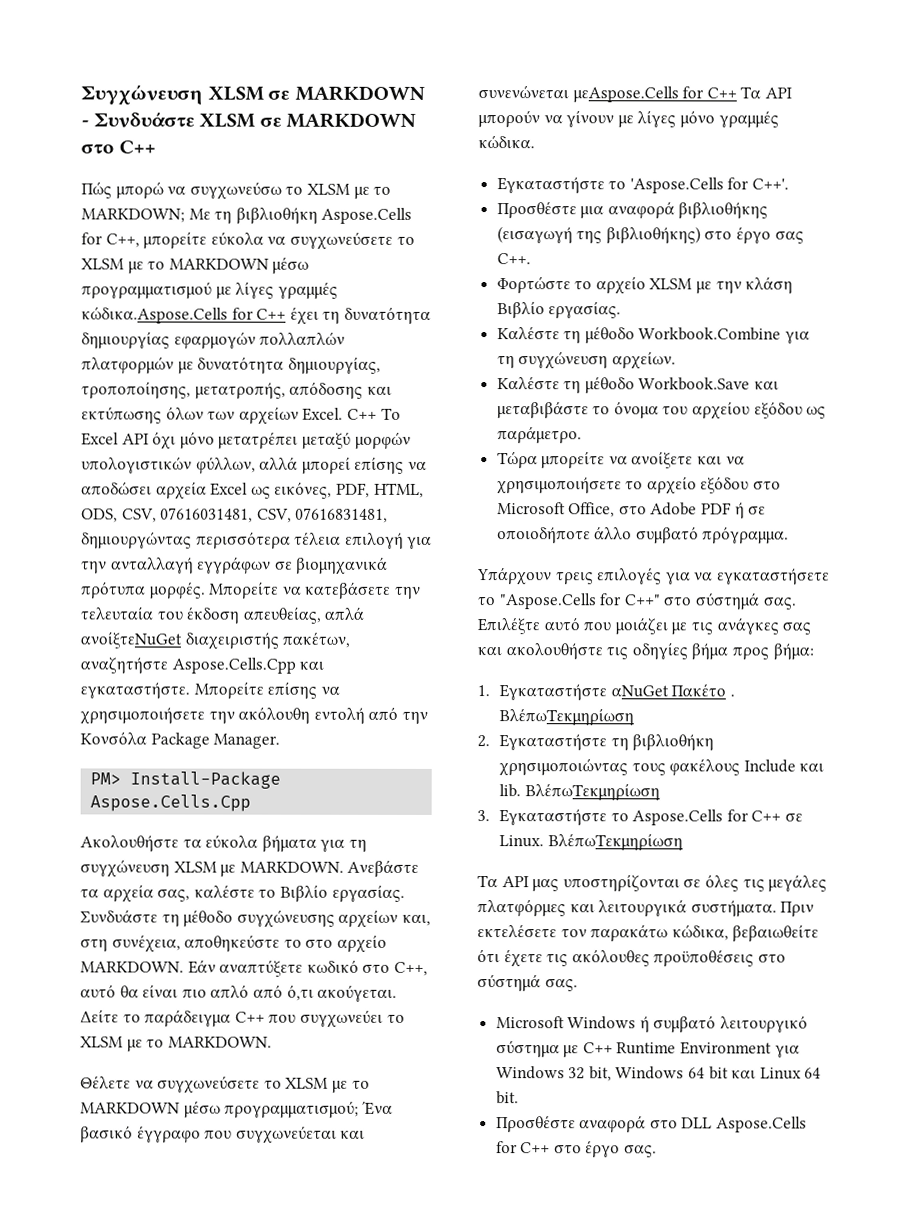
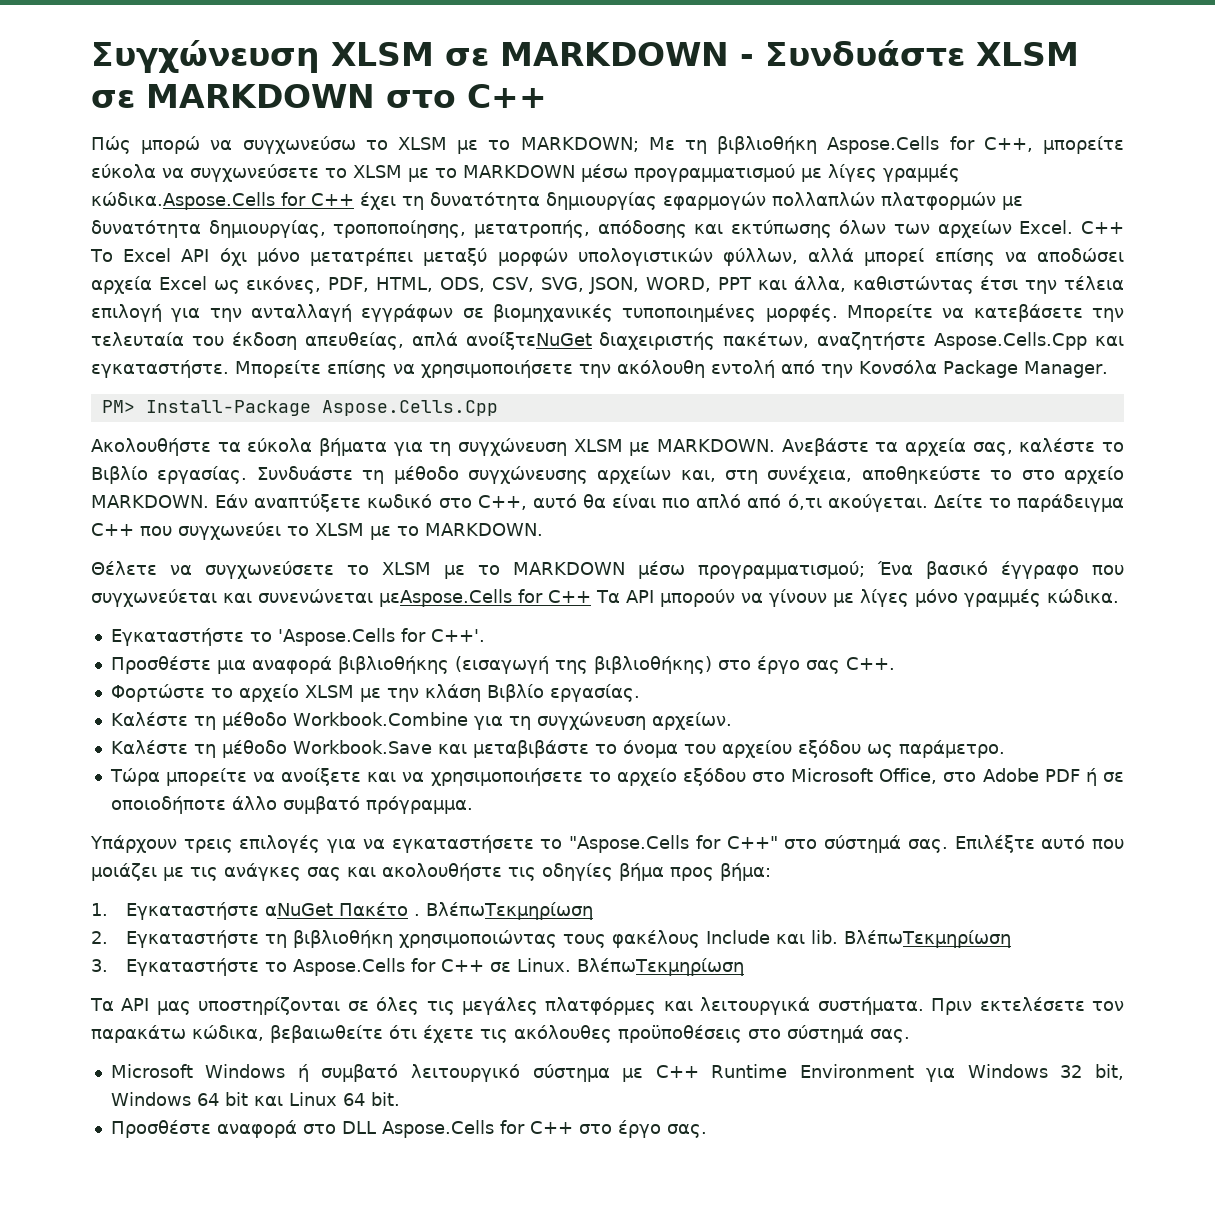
[160,507,389,523] [81,531,291,549] 07616031481, CSV, 07616831481, δημιουργώντας περισσότερα -> [540,276,1058,294] SVG, JSON, WORD, PPT και άλλα, καθιστώντας έτσι την
[296,556,389,575] [81,581,146,599] βιομηχανικά πρότυπα -> [492,304,757,322] βιομηχανικές τυποποιημένες

